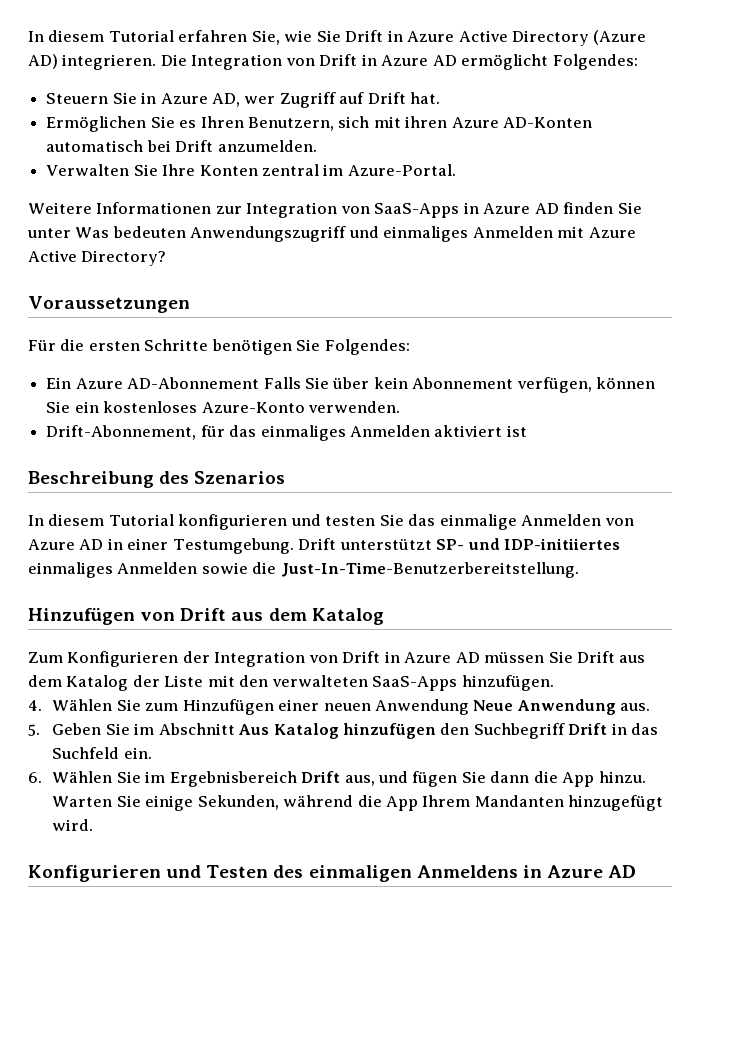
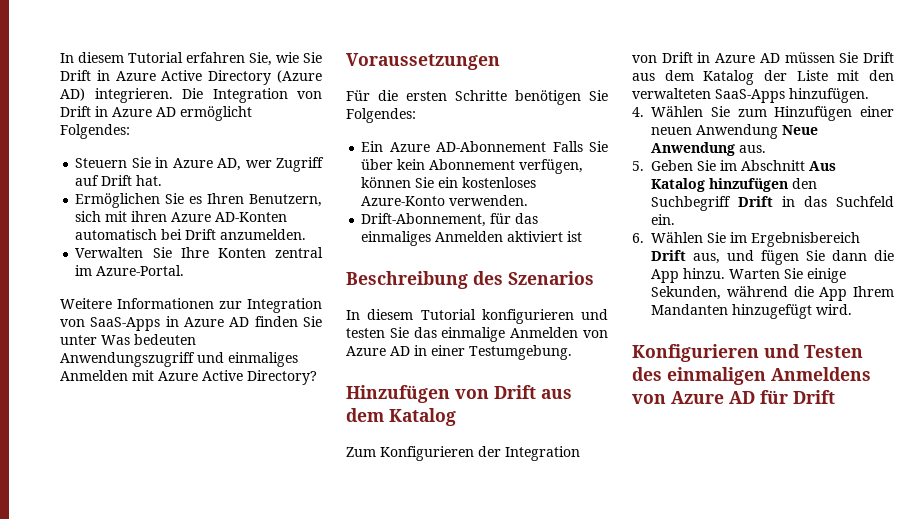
[298,538,621,550] [28,562,579,578] Drift unterstützt SP- und IDP-initiiertes einmaliges Anmelden sowie die Just-In-Time-Benutzerbereitstellung. -> (572, 352) none
[522,865,637,878] in Azure AD -> [632,390,835,404] von Azure AD für Drift

